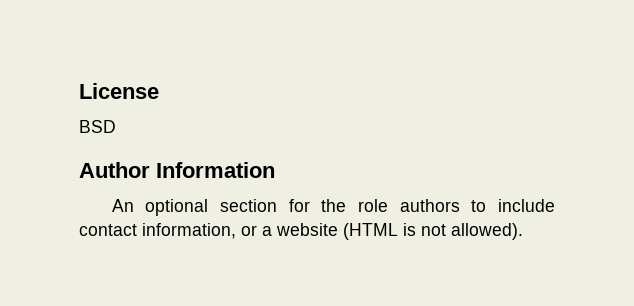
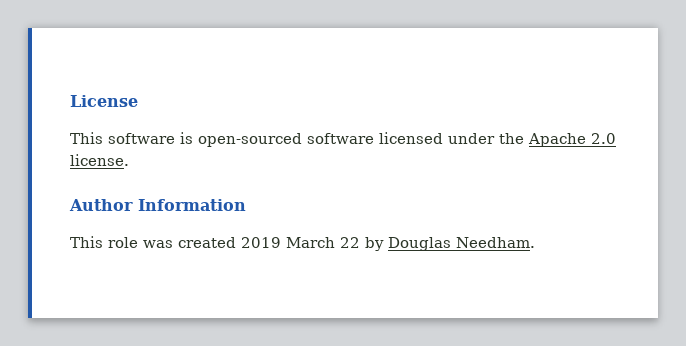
[79,120,116,133] [79,162,275,178] [111,199,555,216] [79,223,523,240] BSD // Author Information // An optional section for the role authors to include contact information, or a website (HTML is not allowed). -> [70,132,616,147] [70,154,129,166] [69,199,246,211] [70,236,535,251] This software is open-sourced software licensed under the Apache 2.0 license. // Author Information // This role was created 2019 March 22 by Douglas Needham.

